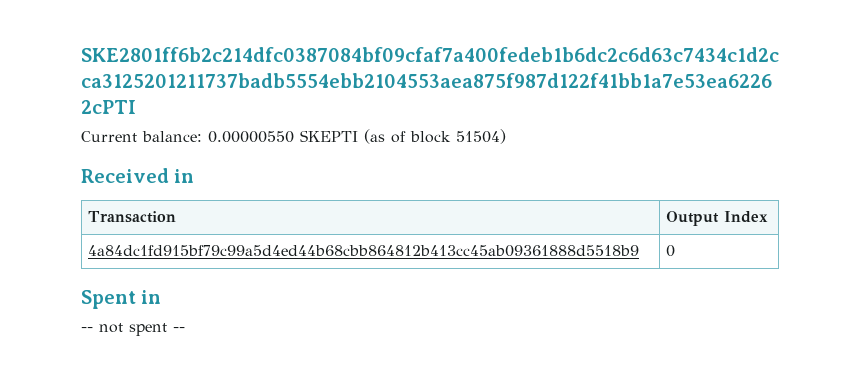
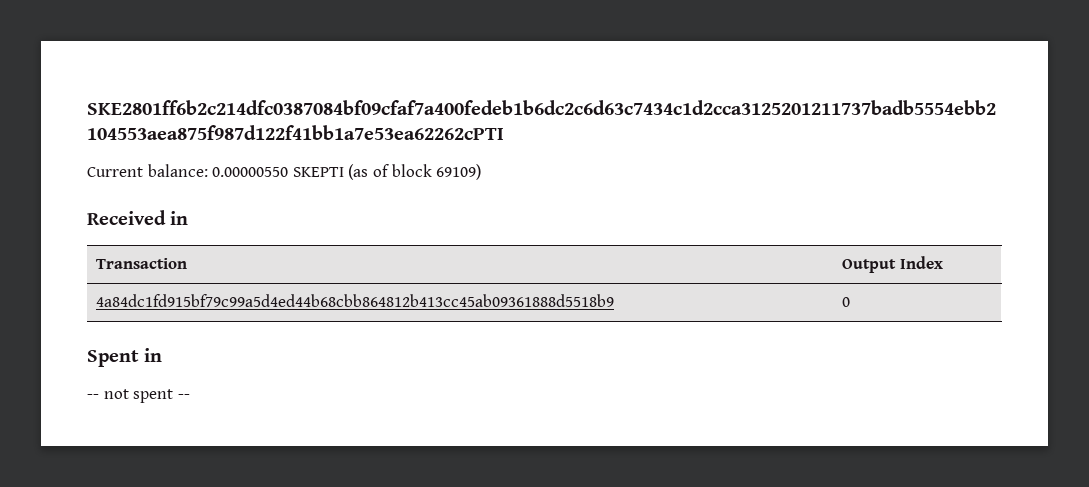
[456,129,506,144] 51504) -> [436,164,482,180] 69109)

